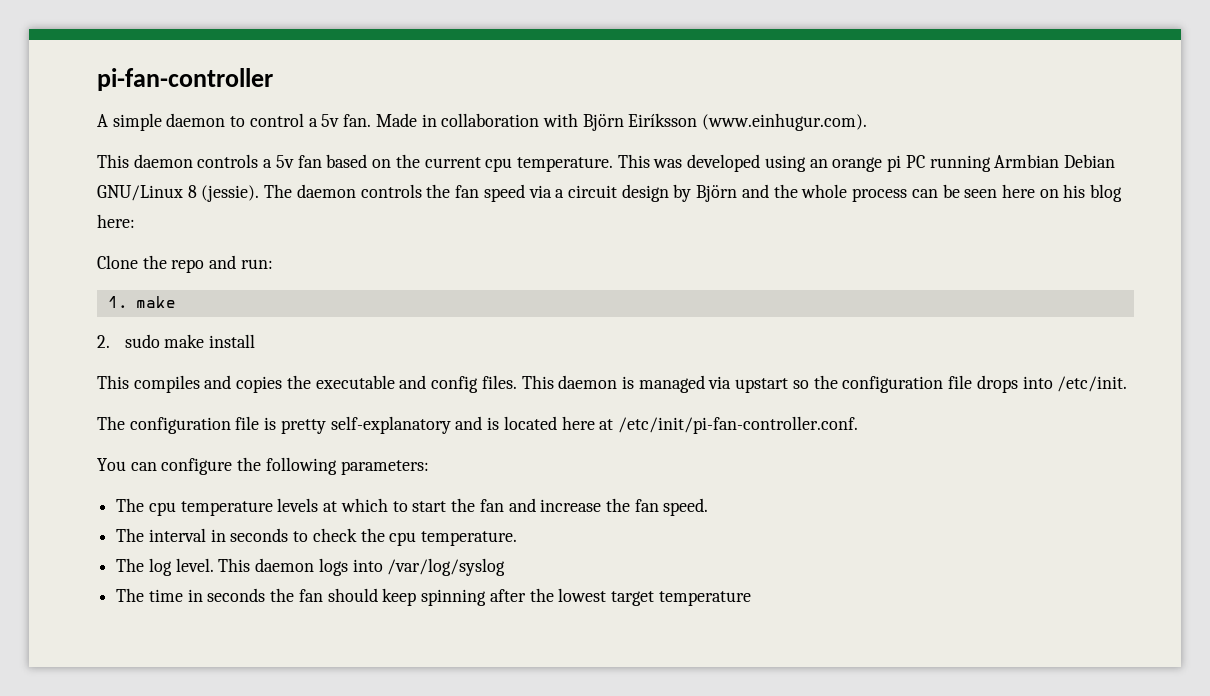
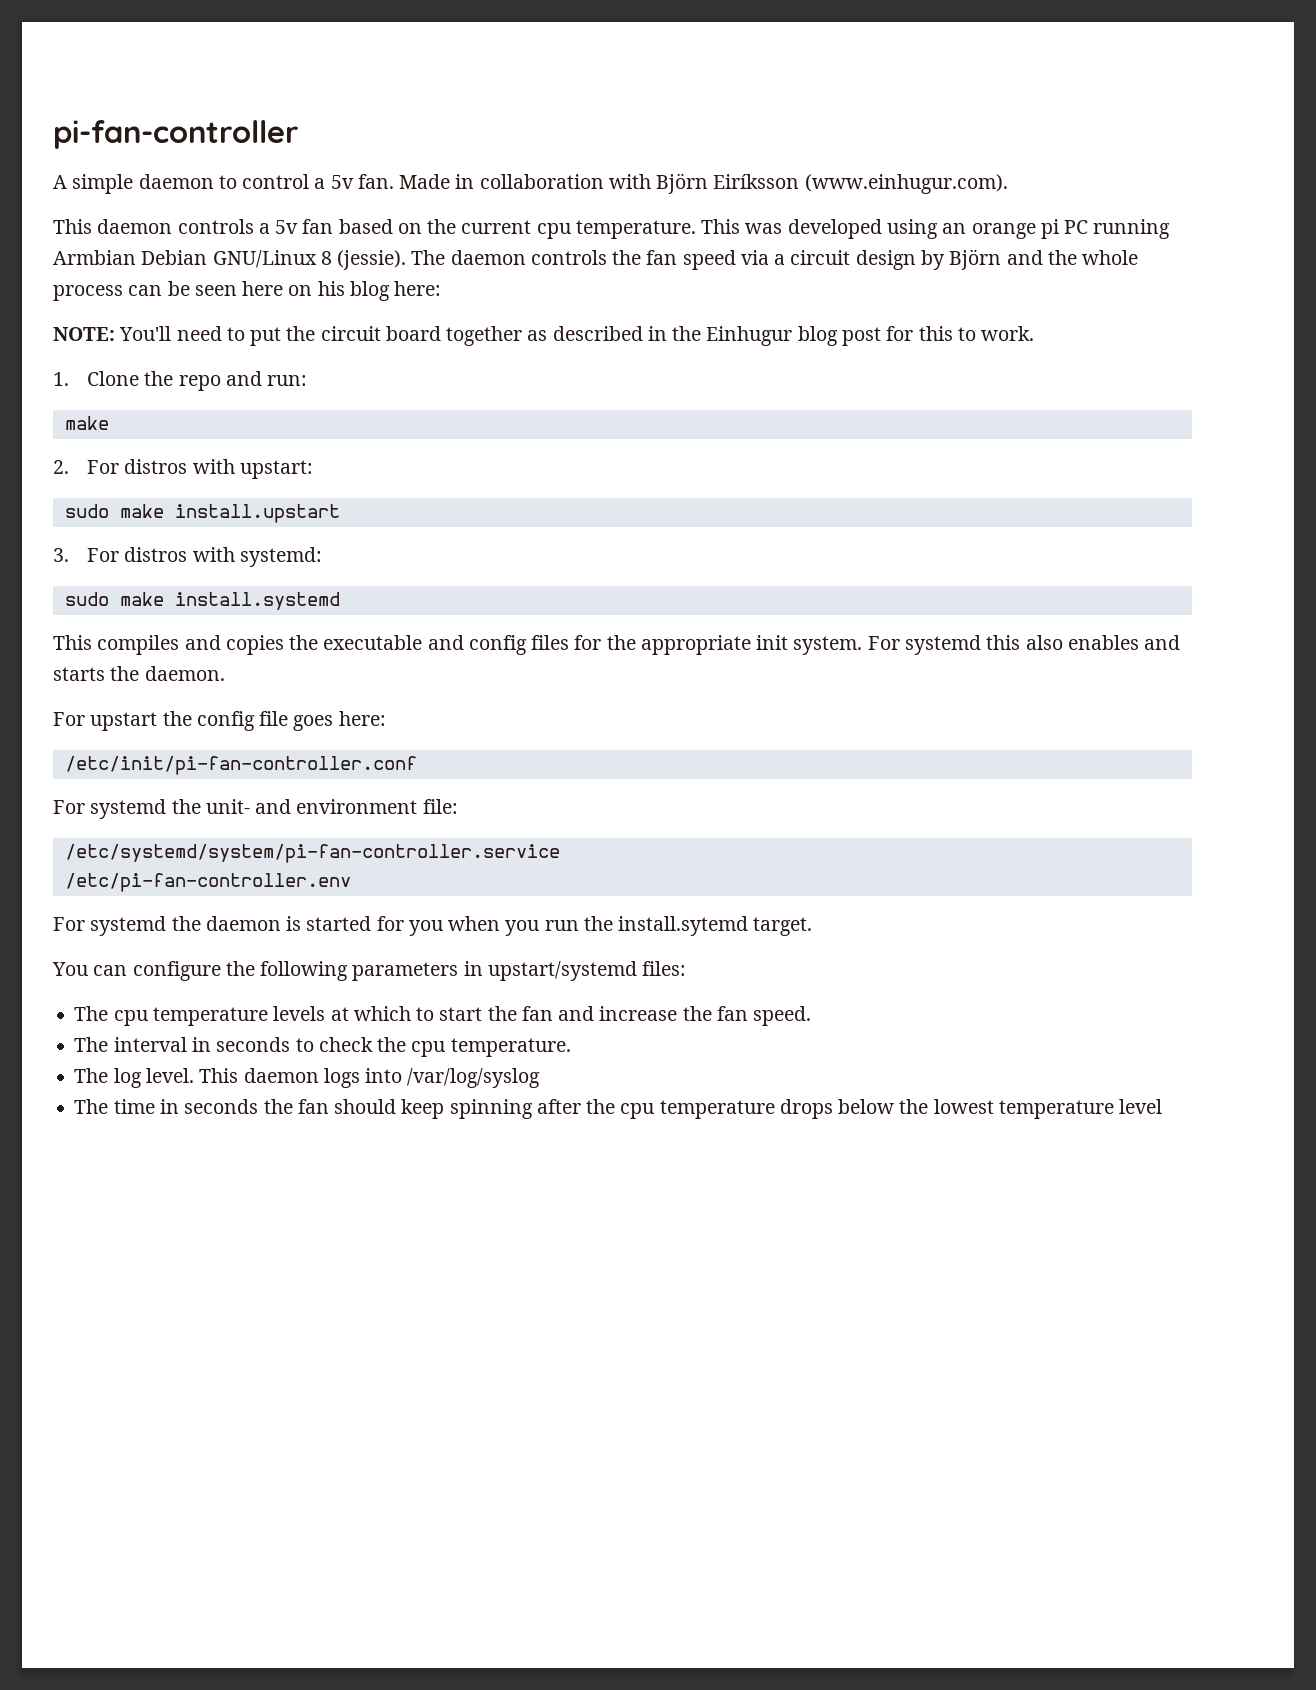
(135, 221) none -> [53,326,1035,346] [53,372,69,386] NOTE: You'll need to put the circuit board together as described in the Einhugur blog post for this to work. // 1.
[107,296,128,308] 1. -> (308, 380) none
[124,334,255,348] sudo make install -> [87,459,313,479] [64,504,340,523] [53,547,322,567] [64,592,340,610] For distros with upstart: // sudo make install.upstart // 3. For distros with systemd: // sudo make install.systemd
[481,375,1128,393] [97,416,858,434] files. This daemon is managed via upstart so the configuration file drops into /etc/init. // The configuration file is pretty self-explanatory and is located here at /etc/init/pi-fan-controller.conf. -> [531,635,1181,655] [53,666,225,681] [53,711,386,731] [64,756,417,775] [53,799,458,819] [64,844,560,863] [64,873,351,892] [53,916,813,936] files for the appropriate init system. For systemd this also enables and starts the daemon. // For upstart the config file goes here: // /etc/init/pi-fan-controller.conf // For systemd the unit- and environment file: // /etc/systemd/system/pi-fan-controller.service // /etc/pi-fan-controller.env // For systemd the daemon is started for you when you run the install.sytemd target.
[340,460,429,475] parameters: -> [352,961,687,981] parameters in upstart/systemd files:
[558,588,751,606] lowest target temperature -> [620,1099,1163,1119] cpu temperature drops below the lowest temperature level

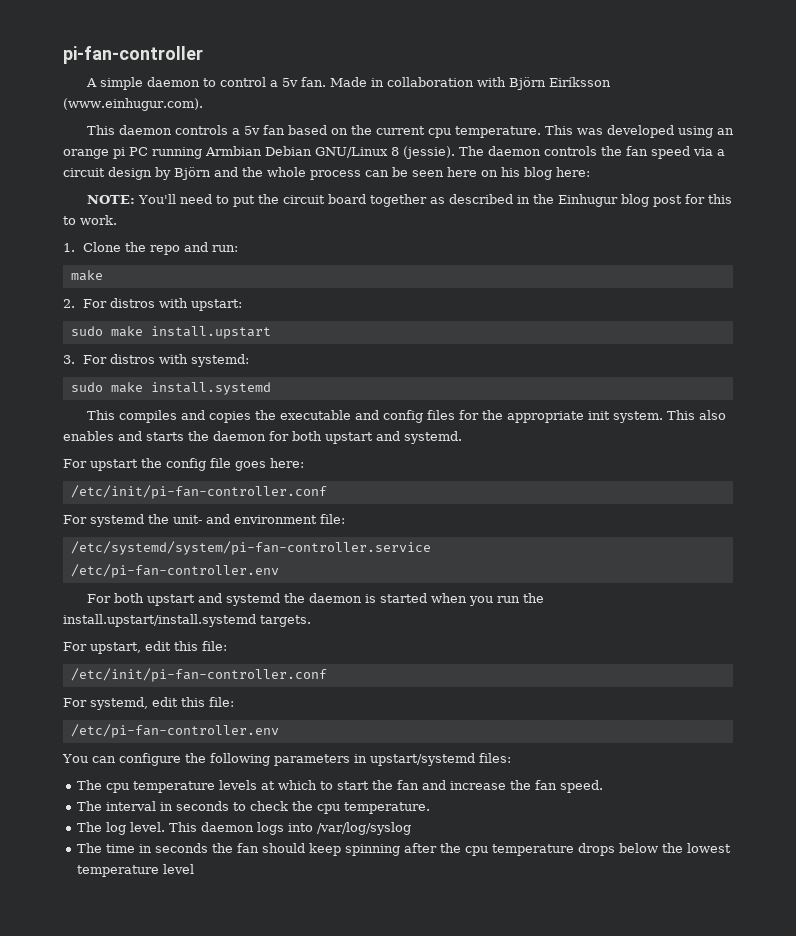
[867,635,1021,655] For systemd this -> [666,410,695,420] This
[144,666,225,681] daemon. -> [213,431,462,444] daemon for both upstart and systemd.
(85, 924) none -> [113,593,222,606] both upstart and
[376,916,443,936] for you -> (427, 598) none
[618,916,813,936] install.sytemd target. -> [63,614,311,627] [63,641,227,654] [70,668,327,682] [63,697,234,710] [70,724,279,738] install.upstart/install.systemd targets. // For upstart, edit this file: // /etc/init/pi-fan-controller.conf // For systemd, edit this file: // /etc/pi-fan-controller.env

